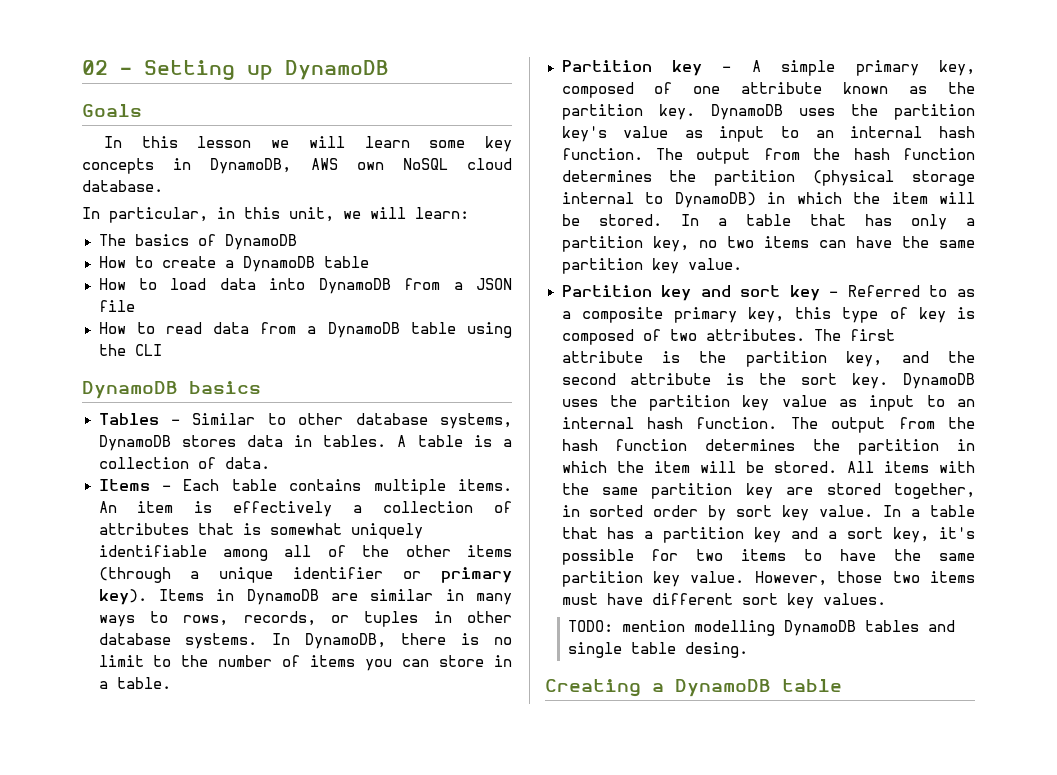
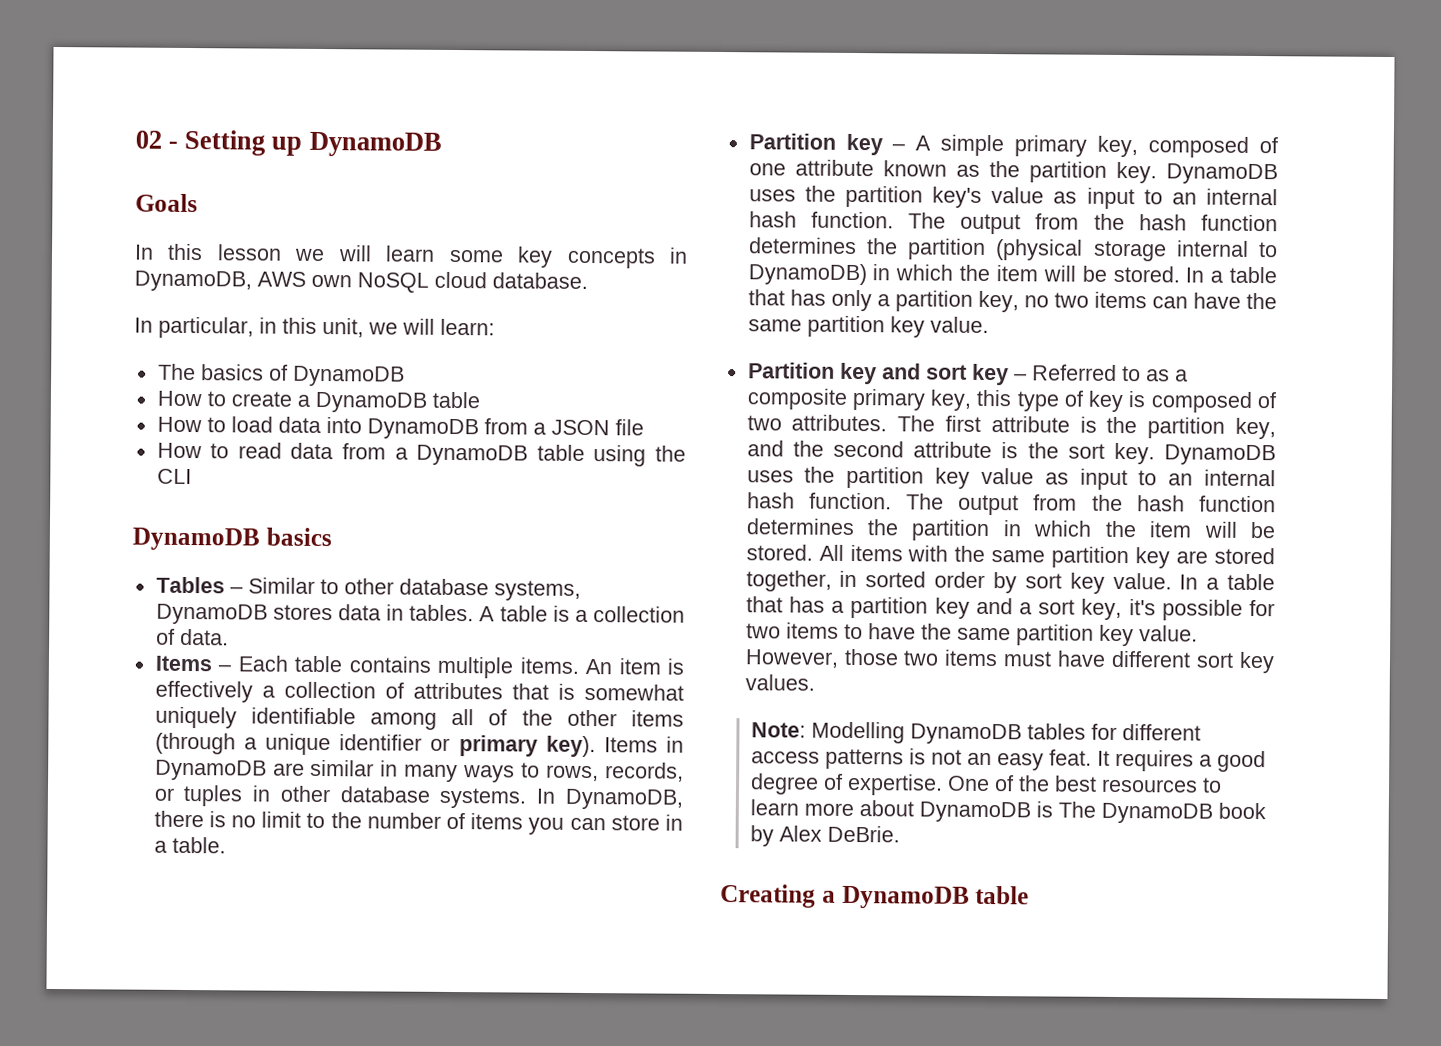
[567,620,955,636] [567,642,748,658] TODO: mention modelling DynamoDB tables and single table desing. -> [751,721,1202,745] [751,748,1267,773] [750,773,1223,796] [750,799,1267,824] [750,825,901,847] Note: Modelling DynamoDB tables for different access patterns is not an easy feat. It requires a good degree of expertise. One of the best resources to learn more about DynamoDB is The DynamoDB book by Alex DeBrie.

